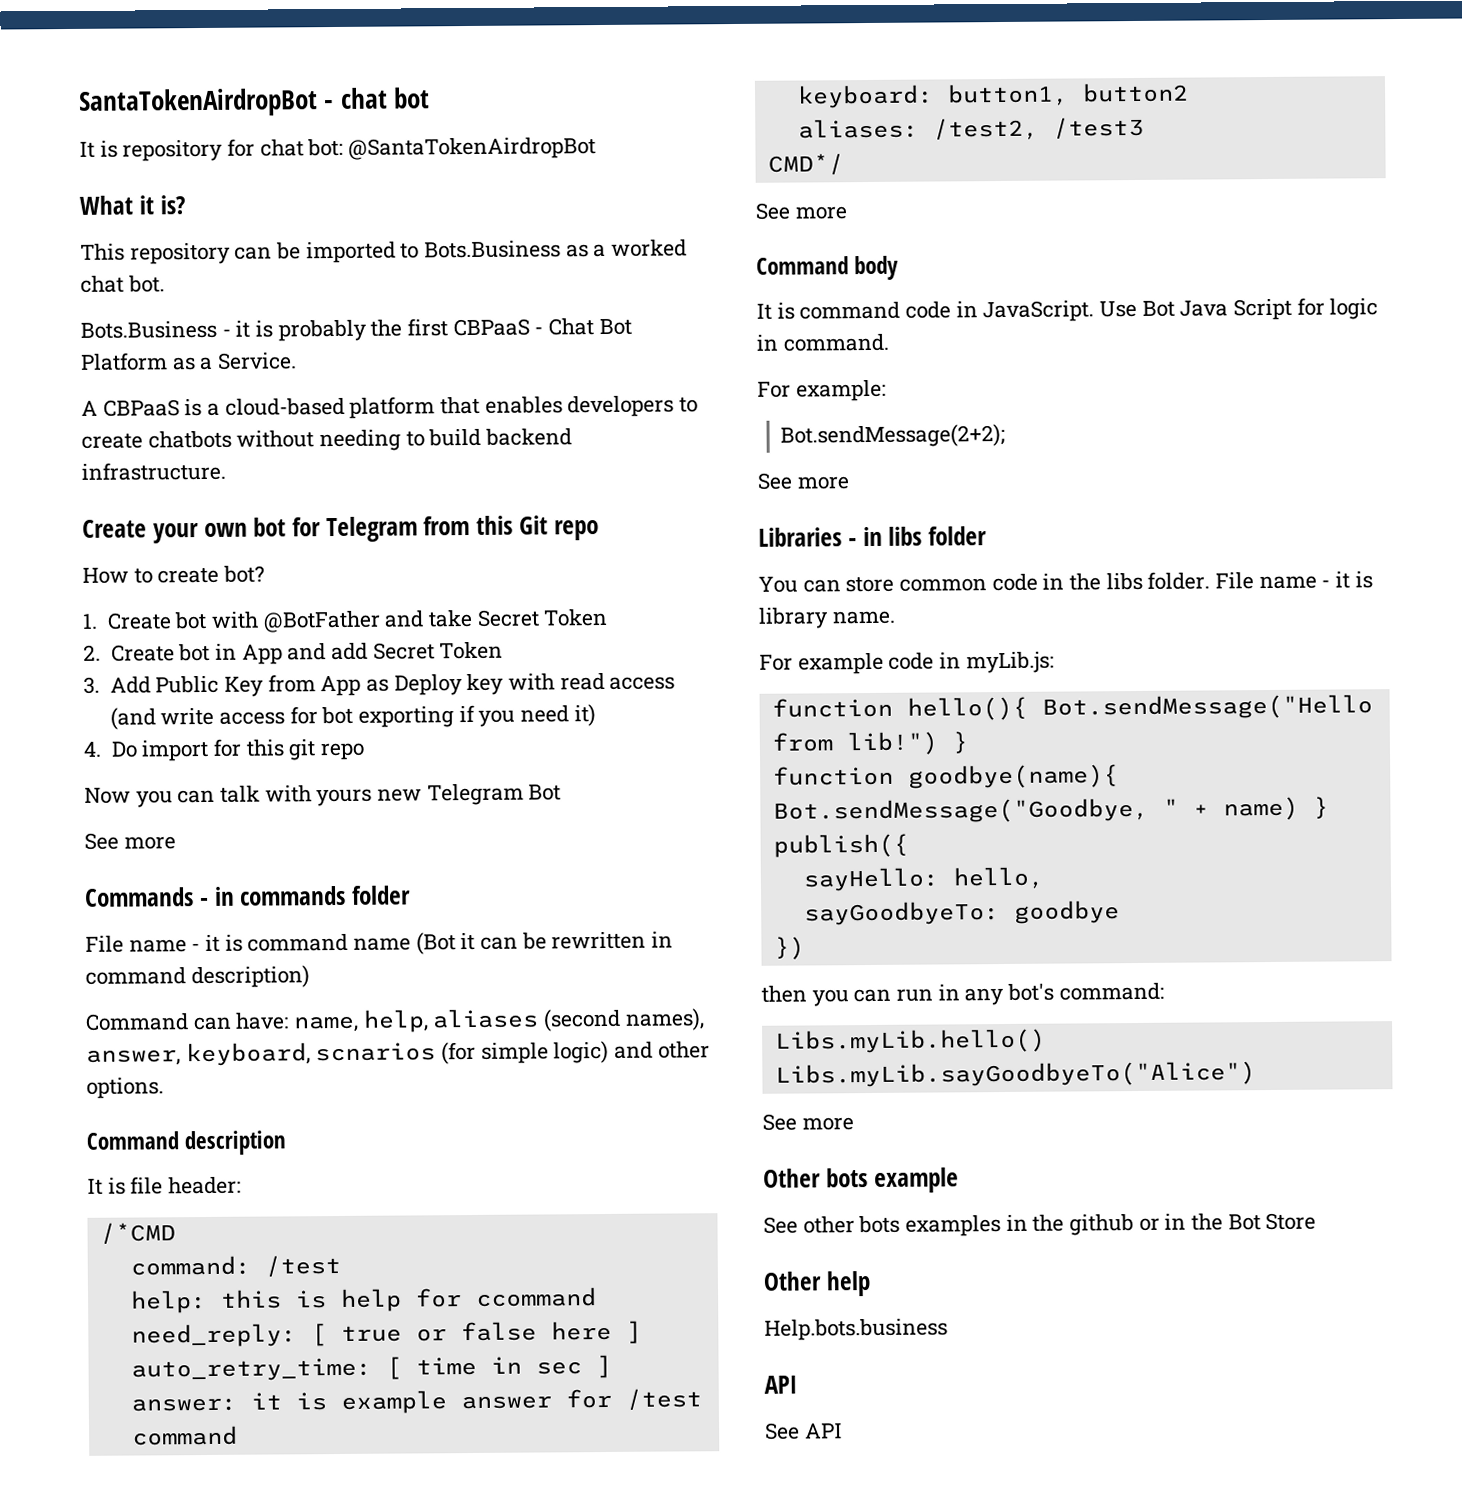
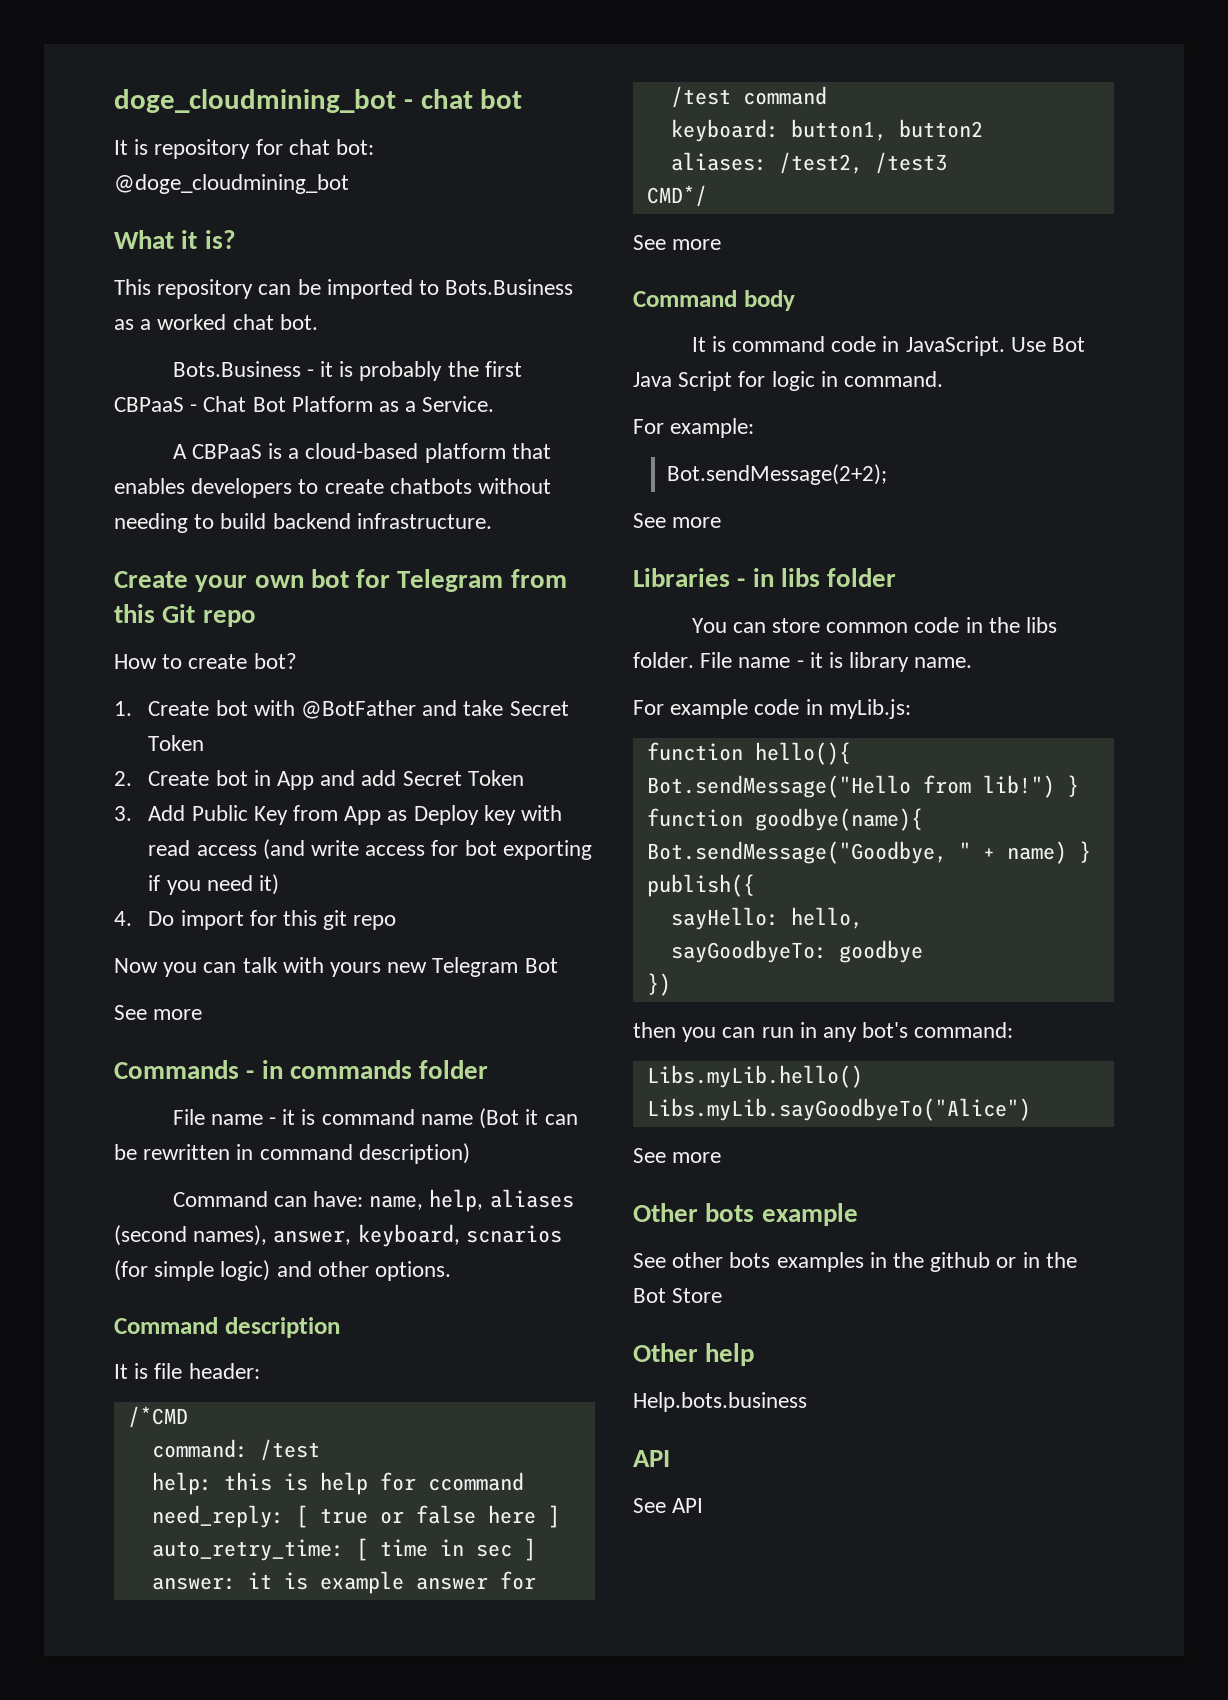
[78,88,318,117] SantaTokenAirdropBot -> [114,89,396,113] doge_cloudmining_bot
[348,137,597,160] @SantaTokenAirdropBot -> [114,174,349,194] @doge_cloudmining_bot

